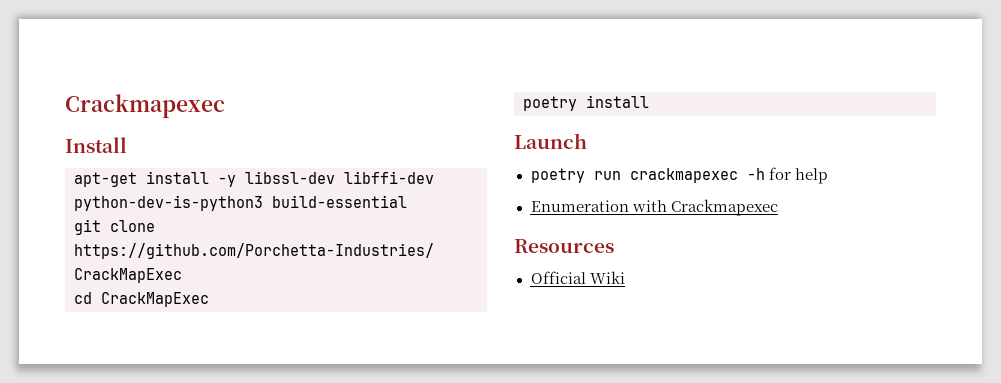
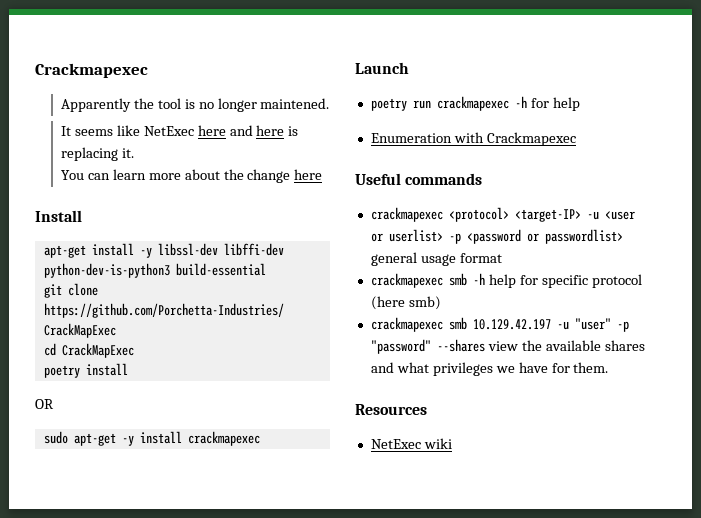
[65,94,225,118] Crackmapexec -> [35,63,148,78] [60,98,330,112] [60,125,299,136] [60,147,134,161] [60,169,323,183] Crackmapexec // Apparently the tool is no longer maintened. // It seems like NetExec here and here is replacing it. // You can learn more about the change here
(649, 101) none -> [35,399,54,409] [43,431,260,446] // OR // sudo apt-get -y install crackmapexec
(778, 207) none -> [355,173,483,185] [370,207,635,222] [370,229,623,244] [370,252,502,266] [370,273,642,288] [370,296,441,310] [370,317,629,332] [370,339,645,354] [370,362,609,376] // Useful commands // crackmapexec <protocol> <target-IP> -u <user or userlist> -p <password or passwordlist> general usage format // crackmapexec smb -h help for specific protocol (here smb) // crackmapexec smb 10.129.42.197 -u "user" -p "password" --shares view the available shares and what privileges we have for them.
[530,271,625,284] Official Wiki -> [370,438,452,449] NetExec wiki

